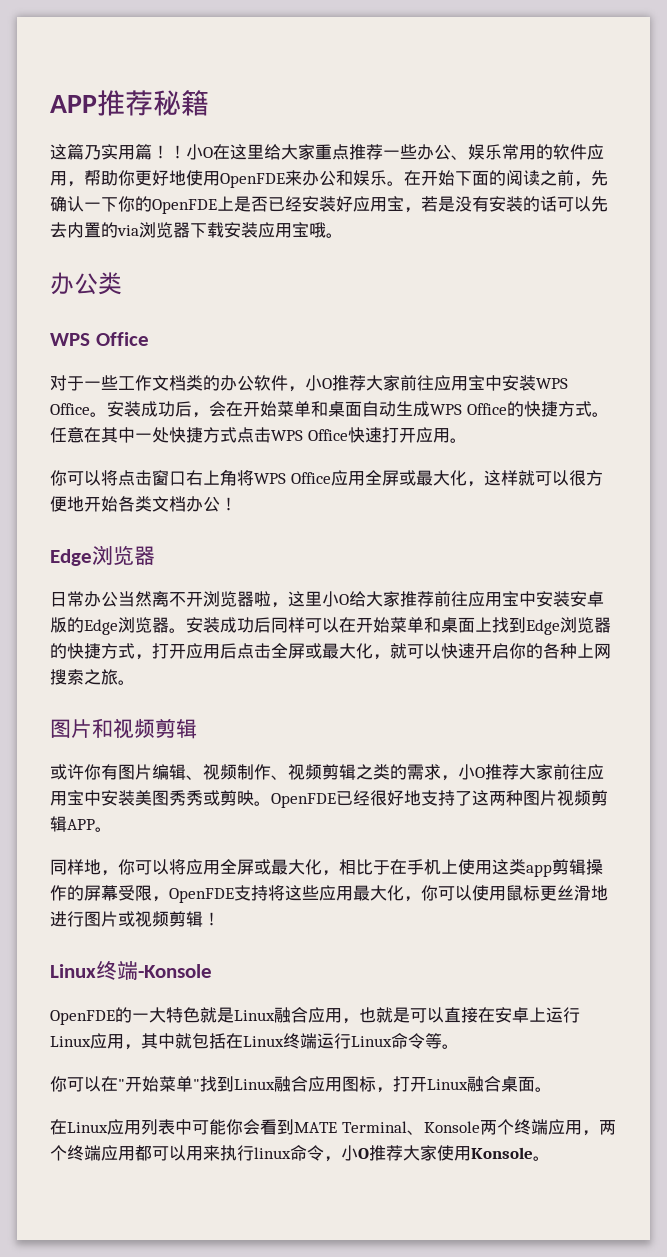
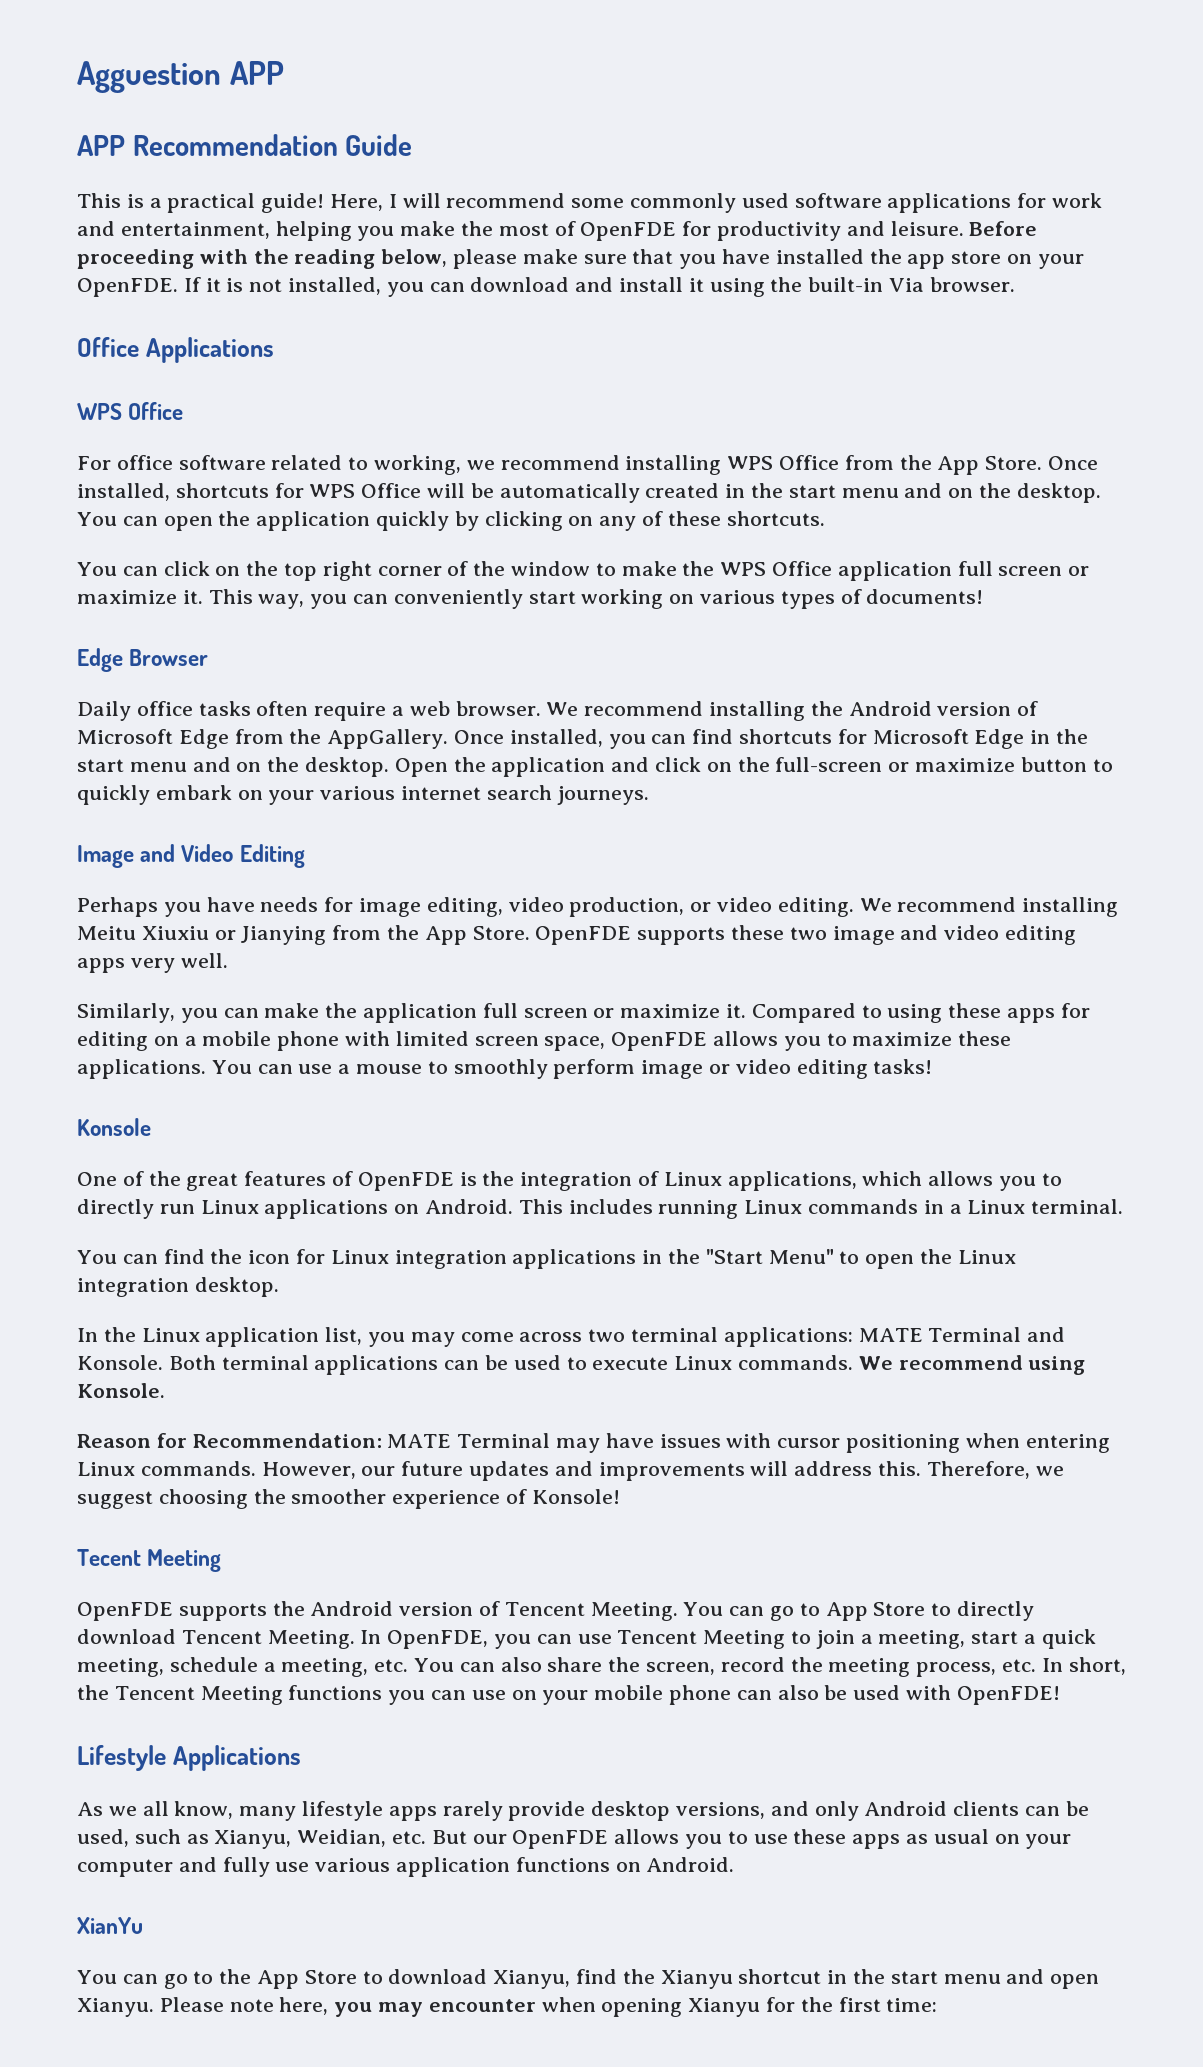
[50,90,209,116] [50,144,604,160] [50,170,608,188] [50,196,608,214] [50,222,343,238] [50,272,122,295] [50,332,149,346] [50,375,568,392] [50,401,609,418] [50,427,467,443] [50,469,603,487] [50,496,237,512] [50,545,155,566] [50,591,604,608] [50,617,611,635] [50,643,611,660] [50,669,135,685] [50,718,197,739] [50,764,604,781] [50,790,608,808] [50,816,112,832] [50,859,603,877] [50,885,608,903] [50,911,220,927] [50,961,212,980] [50,1007,580,1025] [50,1033,459,1050] [50,1076,552,1093] [50,1119,616,1136] [50,1145,550,1162] APP推荐秘籍 // 这篇乃实用篇！！小O在这里给大家重点推荐一些办公、娱乐常用的软件应用，帮助你更好地使用OpenFDE来办公和娱乐。在开始下面的阅读之前，先确认一下你的OpenFDE上是否已经安装好应用宝，若是没有安装的话可以先去内置的via浏览器下载安装应用宝哦。 // 办公类 // WPS Office // 对于一些工作文档类的办公软件，小O推荐大家前往应用宝中安装WPS Office。安装成功后，会在开始菜单和桌面自动生成WPS Office的快捷方式。任意在其中一处快捷方式点击WPS Office快速打开应用。 // 你可以将点击窗口右上角将WPS Office应用全屏或最大化，这样就可以很方便地开始各类文档办公！ // Edge浏览器 // 日常办公当然离不开浏览器啦，这里小O给大家推荐前往应用宝中安装安卓版的Edge浏览器。安装成功后同样可以在开始菜单和桌面上找到Edge浏览器的快捷方式，打开应用后点击全屏或最大化，就可以快速开启你的各种上网搜索之旅。 // 图片和视频剪辑 // 或许你有图片编辑、视频制作、视频剪辑之类的需求，小O推荐大家前往应用宝中安装美图秀秀或剪映。OpenFDE已经很好地支持了这两种图片视频剪辑APP。 // 同样地，你可以将应用全屏或最大化，相比于在手机上使用这类app剪辑操作的屏幕受限，OpenFDE支持将这些应用最大化，你可以使用鼠标更丝滑地进行图片或视频剪辑！ // Linux终端-Konsole // OpenFDE的一大特色就是Linux融合应用，也就是可以直接在安卓上运行Linux应用，其中就包括在Linux终端运行Linux命令等。 // 你可以在"开始菜单"找到Linux融合应用图标，打开Linux融合桌面。 // 在Linux应用列表中可能你会看到MATE Terminal、Konsole两个终端应用，两个终端应用都可以用来执行linux命令，小O推荐大家使用Konsole。 -> [77,61,284,93] [77,134,413,156] [77,193,1103,213] [77,221,1038,241] [77,249,1084,269] [77,277,1015,297] [77,337,274,363] [77,402,184,420] [77,455,1099,475] [77,483,1101,503] [77,511,825,531] [77,561,1090,581] [77,589,984,609] [77,648,209,672] [77,701,1039,721] [77,729,1089,749] [77,757,1113,777] [77,785,649,805] [77,844,305,868] [77,897,1119,917] [77,925,1077,945] [77,953,228,973] [77,1003,1090,1023] [77,1031,1012,1051] [77,1059,933,1079] [77,1118,151,1136] [77,1171,1062,1191] [77,1199,1124,1219] [77,1249,1016,1269] [77,1277,279,1297] [77,1327,1066,1347] [77,1355,1086,1375] [77,1383,165,1398] [77,1433,1110,1453] [77,1461,1064,1481] [77,1489,620,1509] [77,1549,222,1572] [77,1601,1035,1621] [77,1629,1096,1649] [77,1657,1126,1677] [77,1685,1060,1705] [77,1745,301,1771] [77,1801,1089,1821] [77,1829,1072,1849] [77,1857,735,1877] [77,1917,143,1934] [77,1969,1100,1989] [77,1997,938,2017] Agguestion APP // APP Recommendation Guide // This is a practical guide! Here, I will recommend some commonly used software applications for work and entertainment, helping you make the most of OpenFDE for productivity and leisure. Before proceeding with the reading below, please make sure that you have installed the app store on your OpenFDE. If it is not installed, you can download and install it using the built-in Via browser. // Office Applications // WPS Office // For office software related to working, we recommend installing WPS Office from the App Store. Once installed, shortcuts for WPS Office will be automatically created in the start menu and on the desktop. You can open the application quickly by clicking on any of these shortcuts. // You can click on the top right corner of the window to make the WPS Office application full screen or maximize it. This way, you can conveniently start working on various types of documents! // Edge Browser // Daily office tasks often require a web browser. We recommend installing the Android version of Microsoft Edge from the AppGallery. Once installed, you can find shortcuts for Microsoft Edge in the start menu and on the desktop. Open the application and click on the full-screen or maximize button to quickly embark on your various internet search journeys. // Image and Video Editing // Perhaps you have needs for image editing, video production, or video editing. We recommend installing Meitu Xiuxiu or Jianying from the App Store. OpenFDE supports these two image and video editing apps very well. // Similarly, you can make the application full screen or maximize it. Compared to using these apps for editing on a mobile phone with limited screen space, OpenFDE allows you to maximize these applications. You can use a mouse to smoothly perform image or video editing tasks! // Konsole // One of the great features of OpenFDE is the integration of Linux applications, which allows you to directly run Linux applications on Android. This includes running Linux commands in a Linux terminal. // You can find the icon for Linux integration applications in the "Start Menu" to open the Linux integration desktop. // In the Linux application list, you may come across two terminal applications: MATE Terminal and Konsole. Both terminal applications can be used to execute Linux commands. We recommend using Konsole. // Reason for Recommendation: MATE Terminal may have issues with cursor positioning when entering Linux commands. However, our future updates and improvements will address this. Therefore, we suggest choosing the smoother experience of Konsole! // Tecent Meeting // OpenFDE supports the Android version of Tencent Meeting. You can go to App Store to directly download Tencent Meeting. In OpenFDE, you can use Tencent Meeting to join a meeting, start a quick meeting, schedule a meeting, etc. You can also share the screen, record the meeting process, etc. In short, the Tencent Meeting functions you can use on your mobile phone can also be used with OpenFDE! // Lifestyle Applications // As we all know, many lifestyle apps rarely provide desktop versions, and only Android clients can be used, such as Xianyu, Weidian, etc. But our OpenFDE allows you to use these apps as usual on your computer and fully use various application functions on Android. // XianYu // You can go to the App Store to download Xianyu, find the Xianyu shortcut in the start menu and open Xianyu. Please note here, you may encounter when opening Xianyu for the first time:

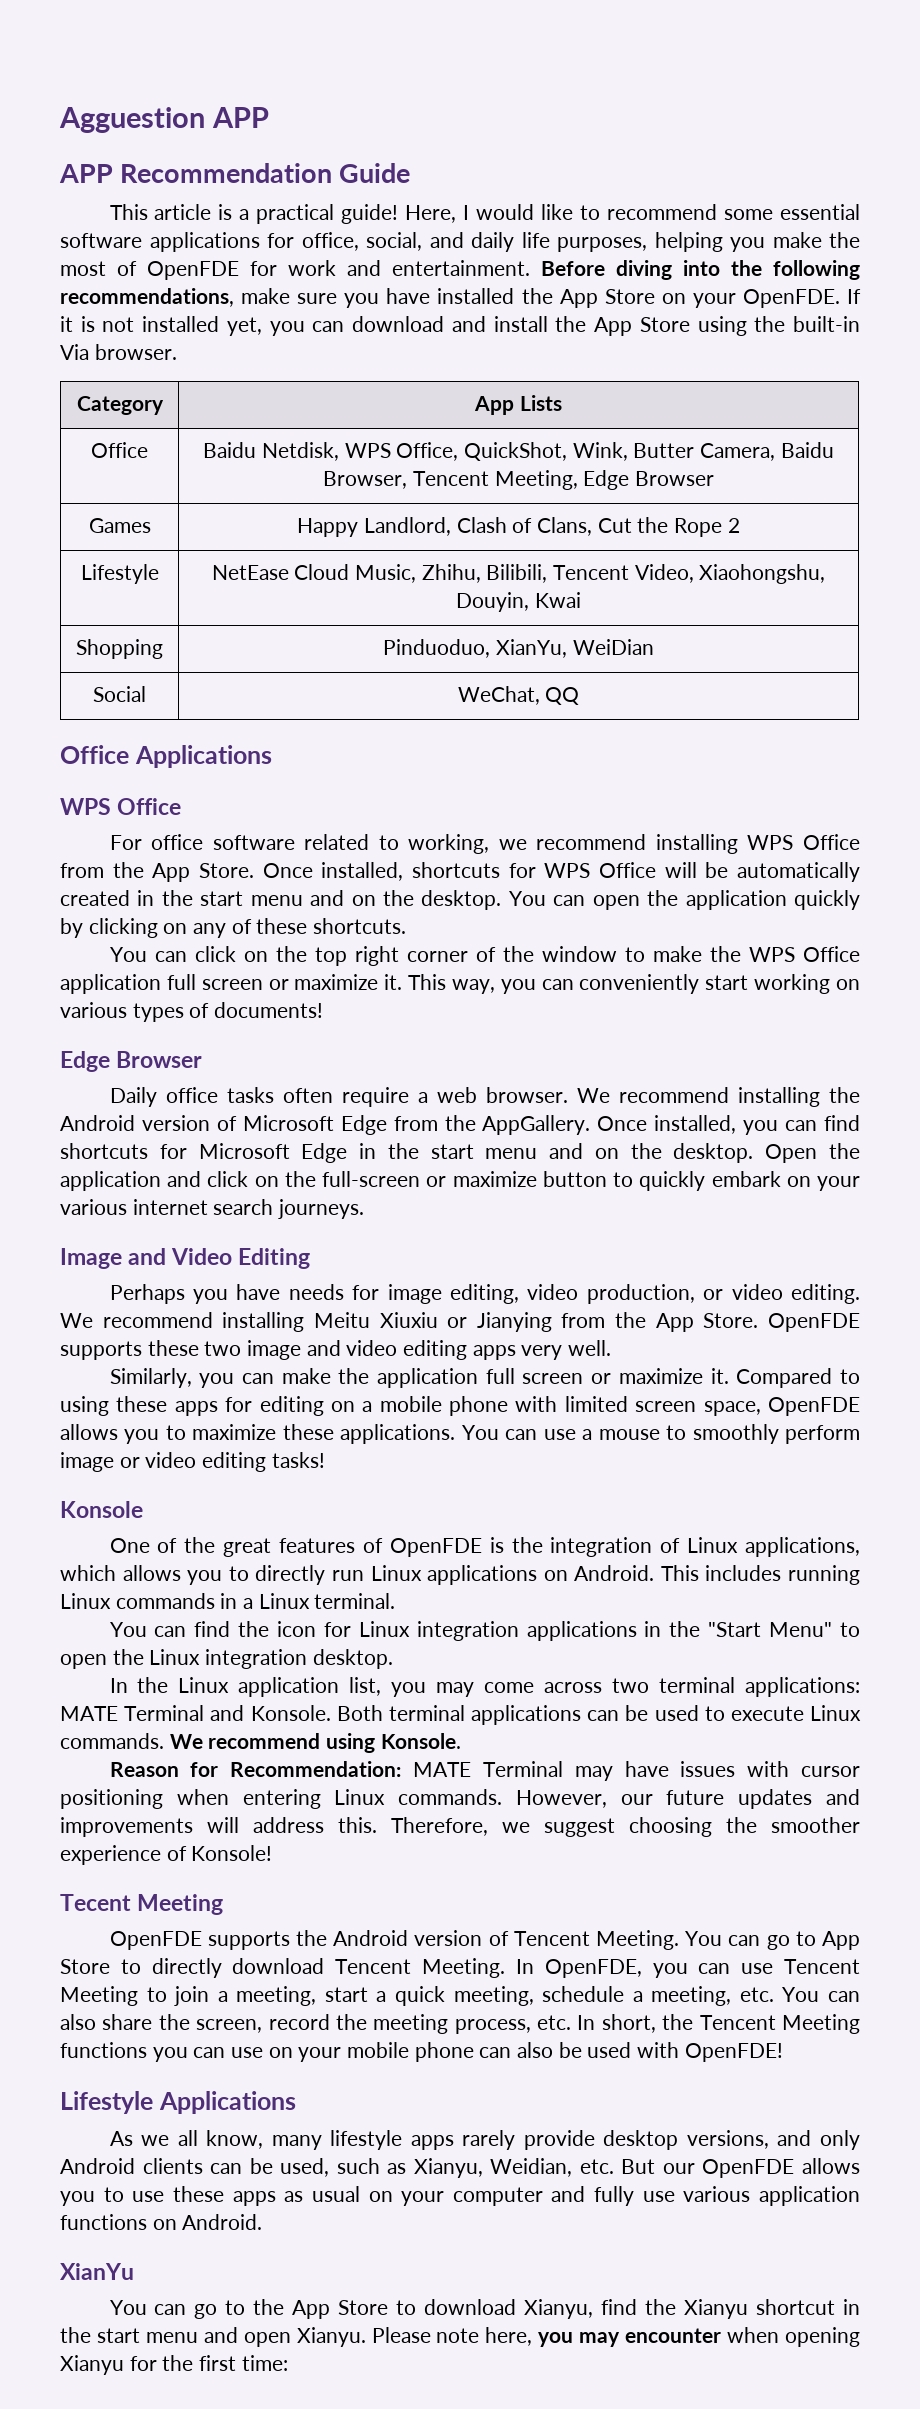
(121, 200) none -> [154,204,212,220] article
[402,193,1103,213] [77,221,270,239] will recommend some commonly used software applications for work and entertainment, -> [476,204,860,220] [60,232,647,252] would like to recommend some essential software applications for office, social, and daily life purposes,
[717,221,1038,241] [77,249,518,269] productivity and leisure. Before proceeding with the reading below, please -> [288,260,860,280] [60,288,234,307] work and entertainment. Before diving into the following recommendations,
[632,249,674,264] that -> (338, 298) none
[907,251,1002,269] app store -> [559,289,655,308] App Store
[288,277,382,295] installed, -> [142,316,262,336] installed yet,
[688,278,704,292] it -> [555,316,690,336] the App Store
(1015, 284) none -> [76,396,164,415] [474,395,562,415] [91,442,148,458] [203,442,834,461] [323,470,714,490] [88,518,151,533] [297,517,740,537] [80,564,159,584] [211,564,826,584] [456,592,581,612] [76,639,163,659] [383,639,654,658] [93,686,146,702] [457,686,580,705] // Category | App Lists // Office | Baidu Netdisk, WPS Office, QuickShot, Wink, Butter Camera, Baidu Browser, Tencent Meeting, Edge Browser // Games | Happy Landlord, Clash of Clans, Cut the Rope 2 // Lifestyle | NetEase Cloud Music, Zhihu, Bilibili, Tencent Video, Xiaohongshu, Douyin, Kwai // Shopping | Pinduoduo, XianYu, WeiDian // Social | WeChat, QQ

